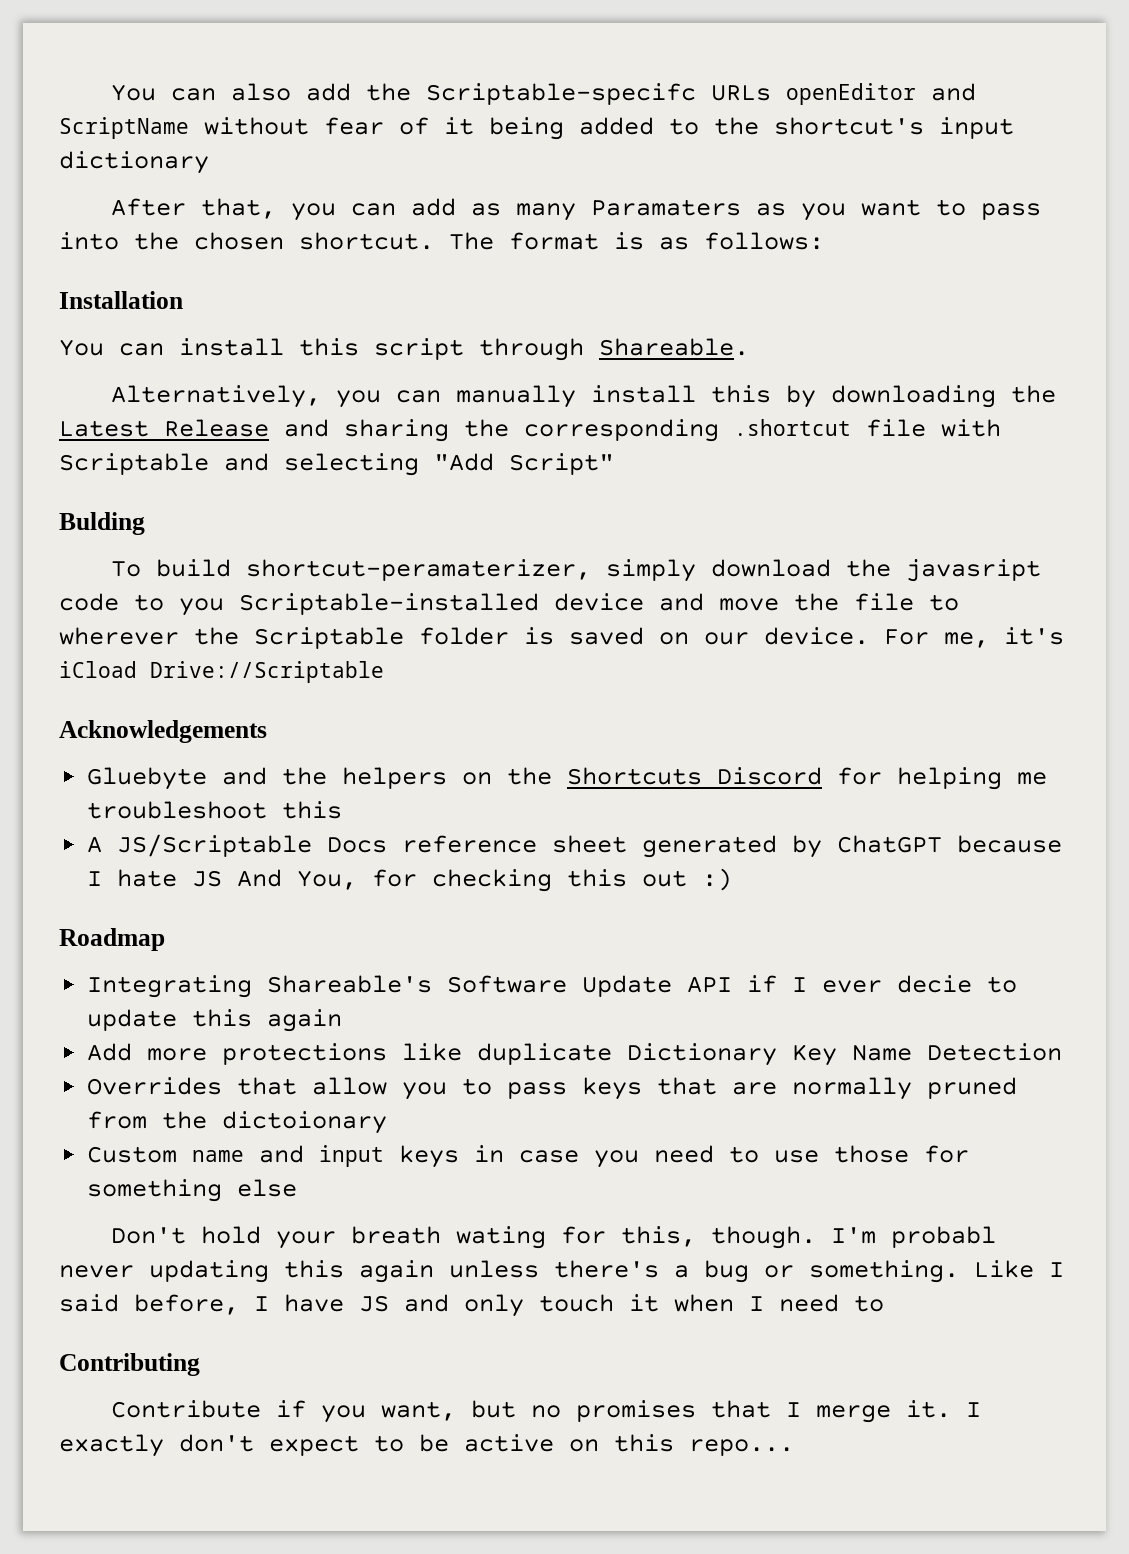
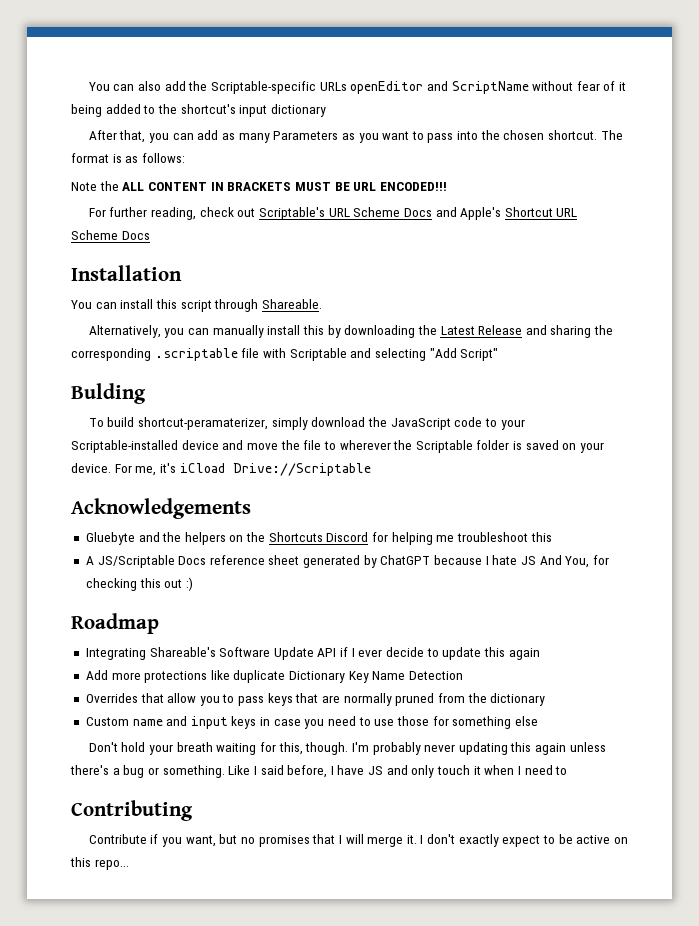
[425,83,696,105] Scriptable-specifc -> [210,81,316,94] Scriptable-specific
[590,199,741,216] Paramaters -> [273,131,339,140] Parameters
(824, 241) none -> [71,181,447,191] [88,207,578,220] [71,230,150,240] // Note the ALL CONTENT IN BRACKETS MUST BE URL ENCODED!!! // For further reading, check out Scriptable's URL Scheme Docs and Apple's Shortcut URL Scheme Docs
[734,419,851,436] .shortcut -> [154,348,238,361] .scriptable
[905,559,1041,582] javasript -> [390,418,451,430] JavaScript
[179,598,224,616] you -> [500,419,525,430] your
[704,632,749,645] our -> [580,442,605,453] your
[897,975,973,993] decie -> [386,647,425,657] decide
[222,1111,388,1134] dictoionary -> [490,693,546,706] dictionary
[455,1226,546,1249] wating -> [216,743,257,755] waiting
[890,1226,996,1248] probabl -> [372,742,421,755] probably
(801, 1409) none -> [345,834,364,844] will
[59,1434,254,1457] exactly don't -> [427,834,499,847] don't exactly

